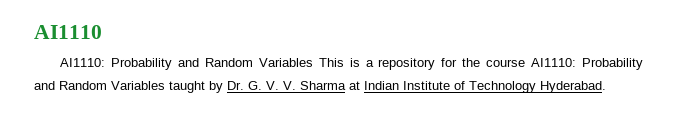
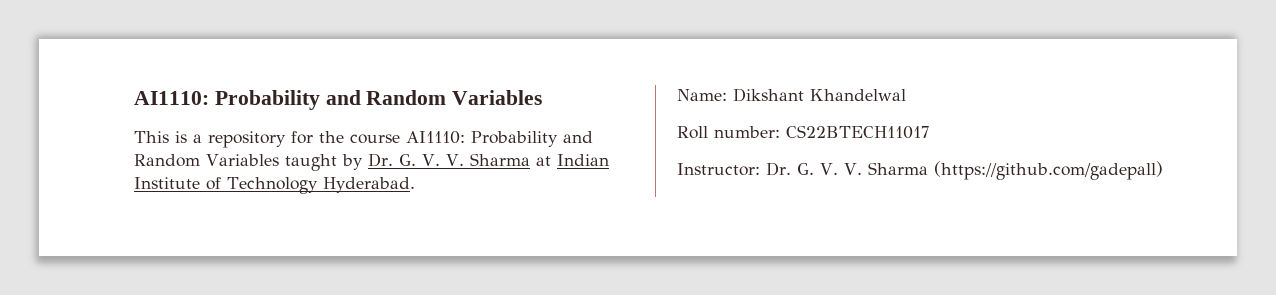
[34,25,102,39] [60,58,313,70] AI1110 // AI1110: Probability and Random Variables -> [134,90,543,110] AI1110: Probability and Random Variables //
(606, 87) none -> [677,88,906,102] [677,125,929,139] [677,161,1163,180] // Name: Dikshant Khandelwal // Roll number: CS22BTECH11017 // Instructor: Dr. G. V. V. Sharma (https://github.com/gadepall)

